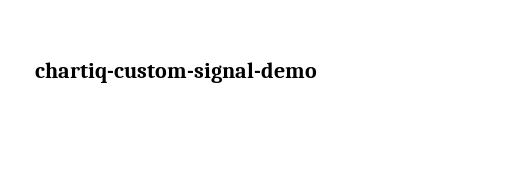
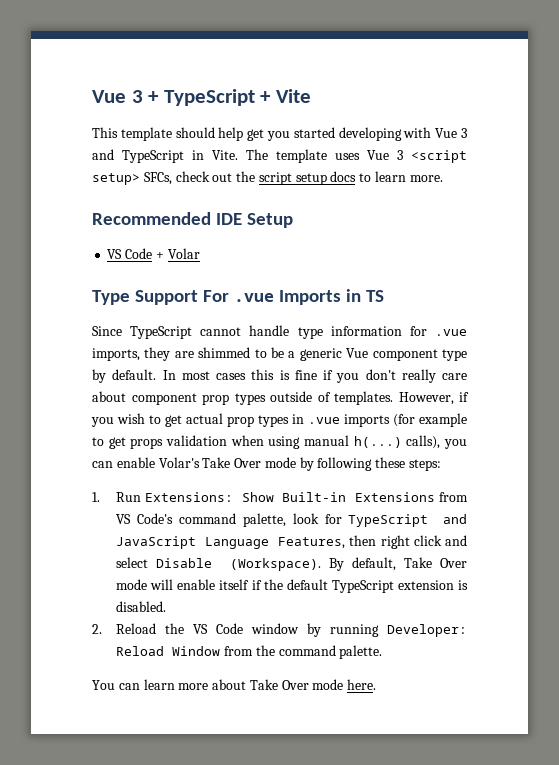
[35,62,317,83] chartiq-custom-signal-demo -> [92,89,311,106] [92,127,468,141] [92,149,467,163] [92,171,443,185] [92,212,293,228] [107,248,200,259] [92,289,384,305] [92,325,467,339] [92,347,467,361] [92,369,467,383] [92,391,469,405] [91,413,467,427] [92,435,468,449] [92,457,442,471] [92,492,468,502] [116,513,468,527] [116,535,468,549] [116,557,467,571] [116,579,469,593] [116,601,167,612] [92,623,467,637] [116,645,383,659] [92,679,377,690] Vue 3 + TypeScript + Vite // This template should help get you started developing with Vue 3 and TypeScript in Vite. The template uses Vue 3 <script setup> SFCs, check out the script setup docs to learn more. // Recommended IDE Setup // VS Code + Volar // Type Support For .vue Imports in TS // Since TypeScript cannot handle type information for .vue imports, they are shimmed to be a generic Vue component type by default. In most cases this is fine if you don't really care about component prop types outside of templates. However, if you wish to get actual prop types in .vue imports (for example to get props validation when using manual h(...) calls), you can enable Volar's Take Over mode by following these steps: // 1. Run Extensions: Show Built-in Extensions from VS Code's command palette, look for TypeScript and JavaScript Language Features, then right click and select Disable (Workspace). By default, Take Over mode will enable itself if the default TypeScript extension is disabled. // 2. Reload the VS Code window by running Developer: Reload Window from the command palette. // You can learn more about Take Over mode here.

